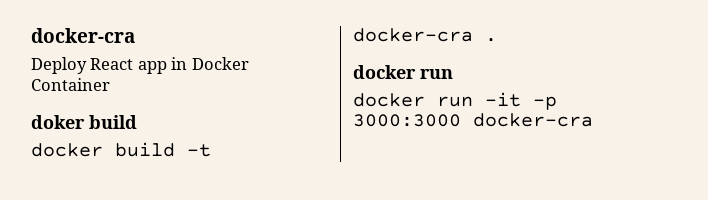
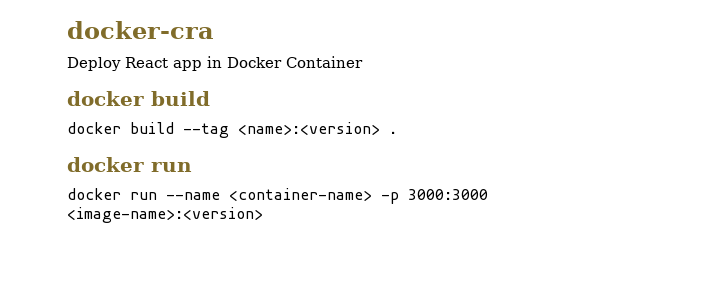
[31,115,85,129] doker -> [67,91,144,106] docker
[187,144,211,157] [353,28,473,42] -t docker-cra -> [183,122,380,138] --tag <name>:<version>
[485,92,521,107] -it -> [166,188,372,201] --name <container-name>
[473,113,593,127] docker-cra -> [67,207,263,223] <image-name>:<version>

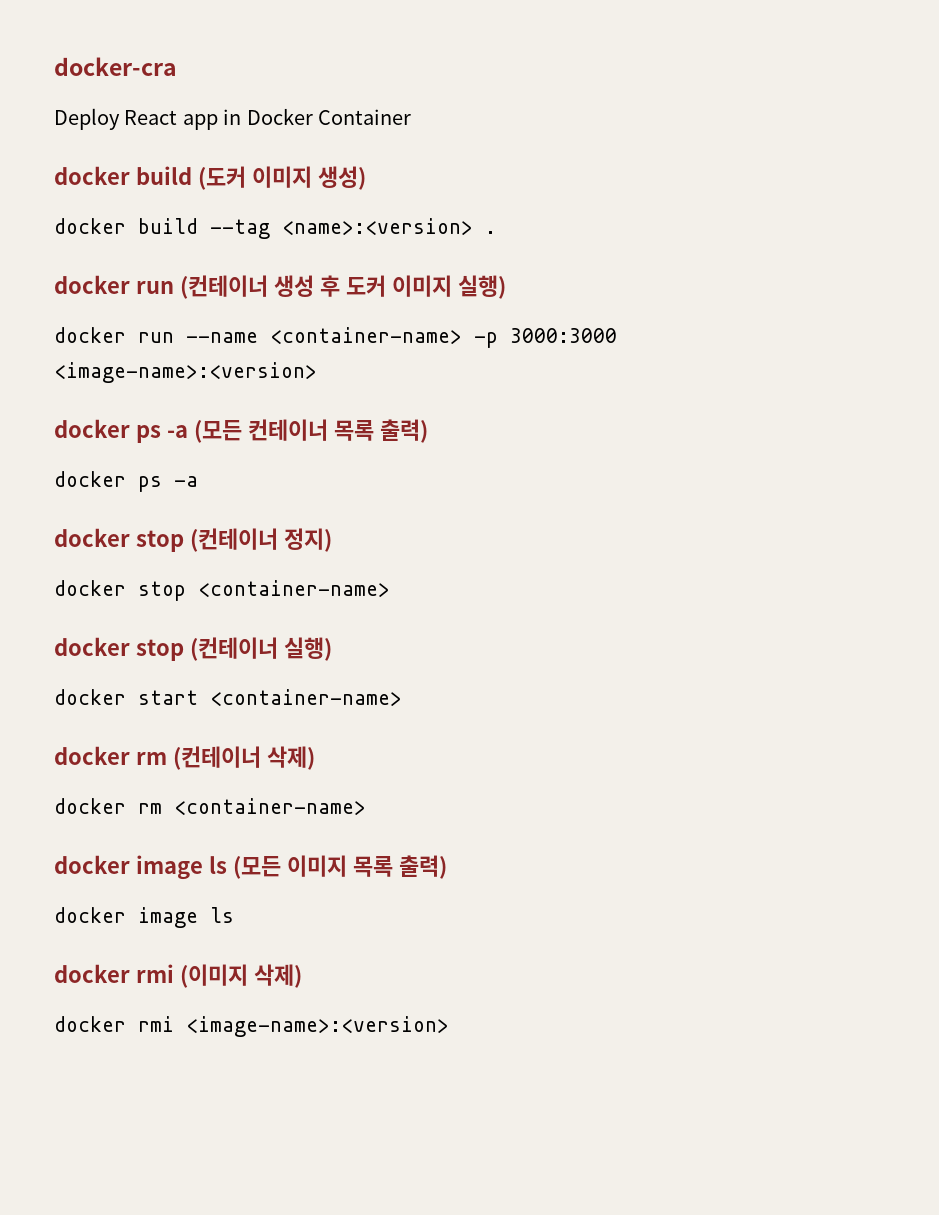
(210, 98) none -> [197,166,366,190] (도커 이미지 생성)
(192, 167) none -> [179,275,506,299] (컨테이너 생성 후 도커 이미지 실행)
(263, 215) none -> [54,419,428,443] [54,471,198,492] [54,528,332,552] [54,580,390,601] [54,637,332,661] [54,689,402,706] [54,746,315,770] [54,798,366,815] [54,855,447,880] [54,907,234,928] [54,964,302,988] [54,1016,449,1037] // docker ps -a (모든 컨테이너 목록 출력) // docker ps -a // docker stop (컨테이너 정지) // docker stop <container-name> // docker stop (컨테이너 실행) // docker start <container-name> // docker rm (컨테이너 삭제) // docker rm <container-name> // docker image ls (모든 이미지 목록 출력) // docker image ls // docker rmi (이미지 삭제) // docker rmi <image-name>:<version>

